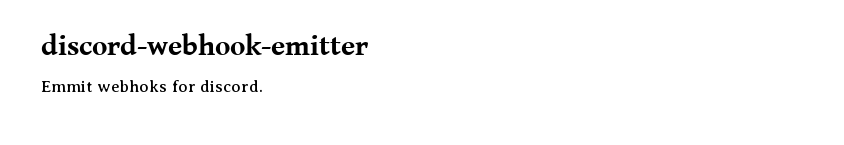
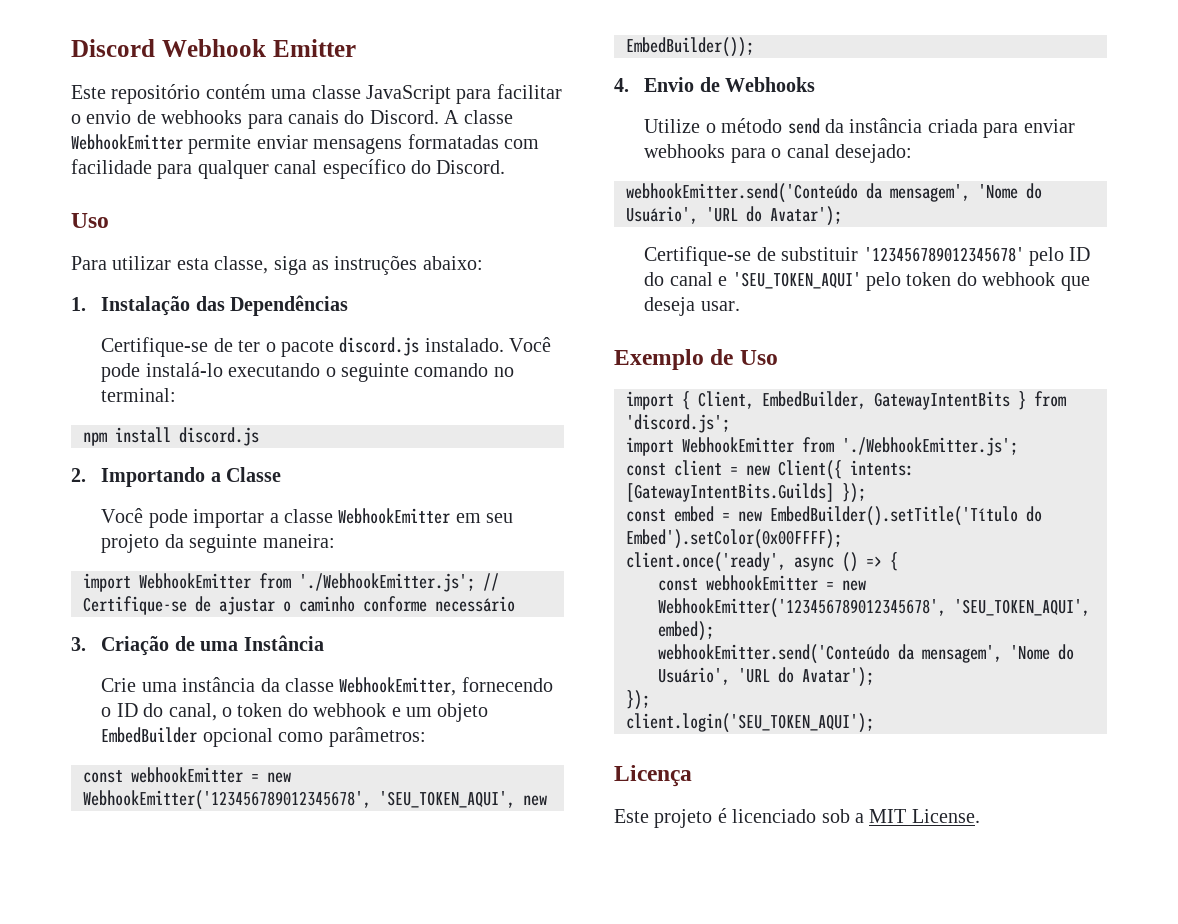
[41,33,368,55] [41,80,264,92] discord-webhook-emitter // Emmit webhoks for discord. -> [71,39,356,57] [71,84,562,104] [71,110,513,129] [71,134,539,154] [71,159,506,179] [71,213,109,228] [71,255,483,275] [71,295,349,316] [101,337,552,357] [101,362,514,382] [101,388,177,402] [83,427,259,446] [71,467,282,487] [101,508,514,528] [101,534,335,553] [83,573,499,592] [83,596,515,615] [71,635,324,656] [101,677,553,696] [101,703,489,722] [101,727,426,747] [83,767,291,783] [83,790,547,810] [626,37,754,57] [614,77,816,92] [644,118,1075,138] [644,144,913,163] [626,183,1042,203] [626,206,842,226] [644,246,1091,266] [644,272,1090,291] [644,297,740,316] [614,349,778,370] [626,391,1066,410] [626,414,730,433] [626,437,1018,456] [626,460,914,480] [626,483,866,503] [626,506,1042,526] [626,529,842,549] [626,552,898,572] [658,575,866,591] [658,598,1090,618] [658,621,714,641] [658,644,1074,664] [658,667,874,687] [626,690,650,710] [626,713,874,733] [614,765,692,787] [614,808,980,828] Discord Webhook Emitter // Este repositório contém uma classe JavaScript para facilitar o envio de webhooks para canais do Discord. A classe WebhookEmitter permite enviar mensagens formatadas com facilidade para qualquer canal específico do Discord. // Uso // Para utilizar esta classe, siga as instruções abaixo: // 1. Instalação das Dependências // Certifique-se de ter o pacote discord.js instalado. Você pode instalá-lo executando o seguinte comando no terminal: // npm install discord.js // 2. Importando a Classe // Você pode importar a classe WebhookEmitter em seu projeto da seguinte maneira: // import WebhookEmitter from './WebhookEmitter.js'; // Certifique-se de ajustar o caminho conforme necessário // 3. Criação de uma Instância // Crie uma instância da classe WebhookEmitter, fornecendo o ID do canal, o token do webhook e um objeto EmbedBuilder opcional como parâmetros: // const webhookEmitter = new WebhookEmitter('123456789012345678', 'SEU_TOKEN_AQUI', new EmbedBuilder()); // 4. Envio de Webhooks // Utilize o método send da instância criada para enviar webhooks para o canal desejado: // webhookEmitter.send('Conteúdo da mensagem', 'Nome do Usuário', 'URL do Avatar'); // Certifique-se de substituir '123456789012345678' pelo ID do canal e 'SEU_TOKEN_AQUI' pelo token do webhook que deseja usar. // Exemplo de Uso // import { Client, EmbedBuilder, GatewayIntentBits } from 'discord.js'; // import WebhookEmitter from './WebhookEmitter.js'; // const client = new Client({ intents: [GatewayIntentBits.Guilds] }); // const embed = new EmbedBuilder().setTitle('Título do Embed').setColor(0x00FFFF); // client.once('ready', async () => { // const webhookEmitter = new WebhookEmitter('123456789012345678', 'SEU_TOKEN_AQUI', embed); // webhookEmitter.send('Conteúdo da mensagem', 'Nome do Usuário', 'URL do Avatar'); // }); // client.login('SEU_TOKEN_AQUI'); // Licença // Este projeto é licenciado sob a MIT License.

